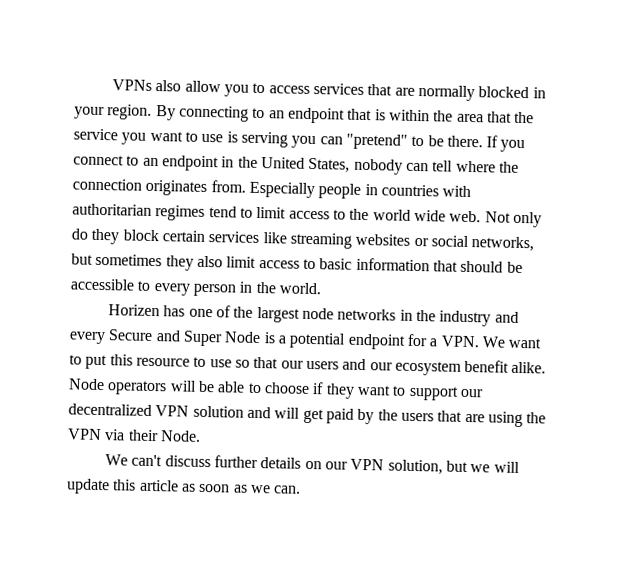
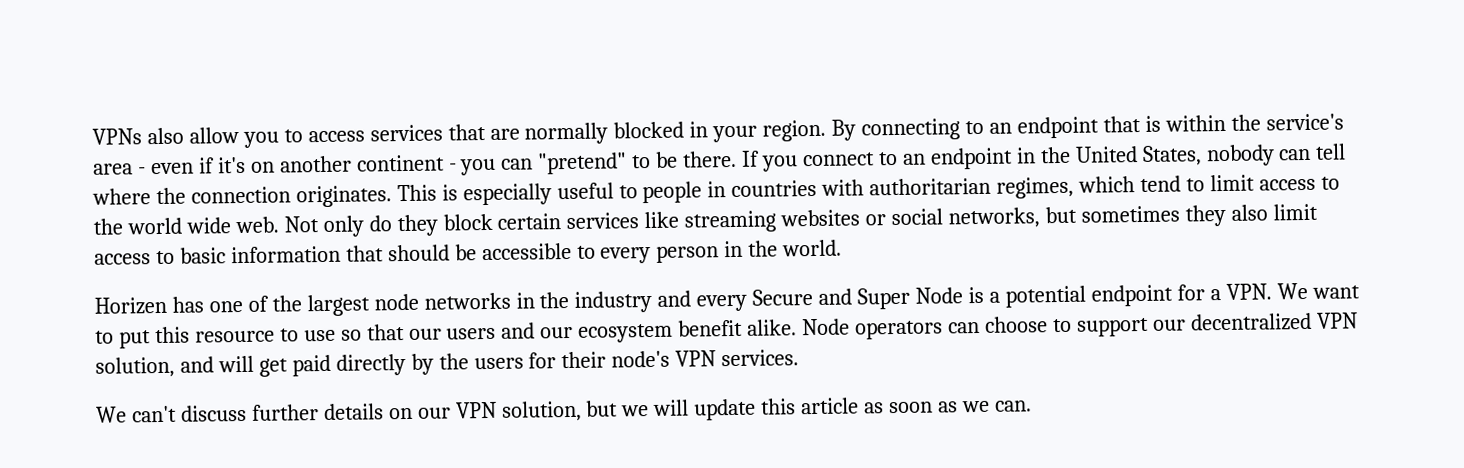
[456,111,535,124] [73,128,288,148] area that the service you want to use is serving -> [1265,113,1344,131] [93,154,457,175] service's area - even if it's on another continent -
[145,179,315,199] originates from. Especially -> [295,182,638,208] originates. This is especially useful to
[155,205,206,221] regimes -> [996,176,1136,199] regimes, which
[169,380,391,399] will be able to choose if they want -> [947,316,1048,334] can choose
[192,405,244,418] solution -> [95,356,175,378] solution,
(354, 416) none -> [335,353,406,376] directly
[437,410,547,428] [67,428,201,442] that are using the VPN via their Node. -> [528,349,800,369] for their node's VPN services.

